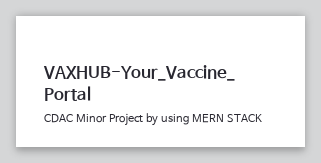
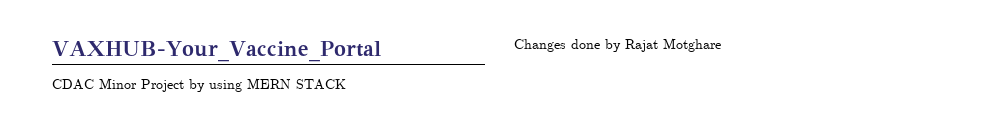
(262, 118) none -> [514,38,721,52] // Changes done by Rajat Motghare

